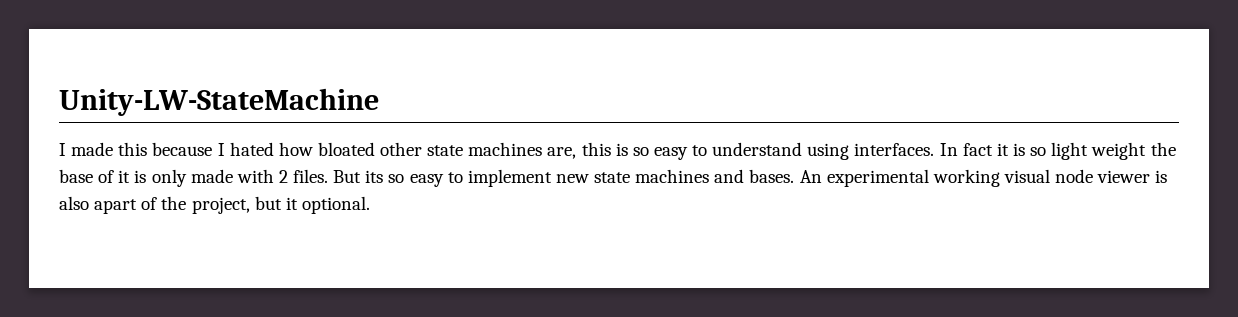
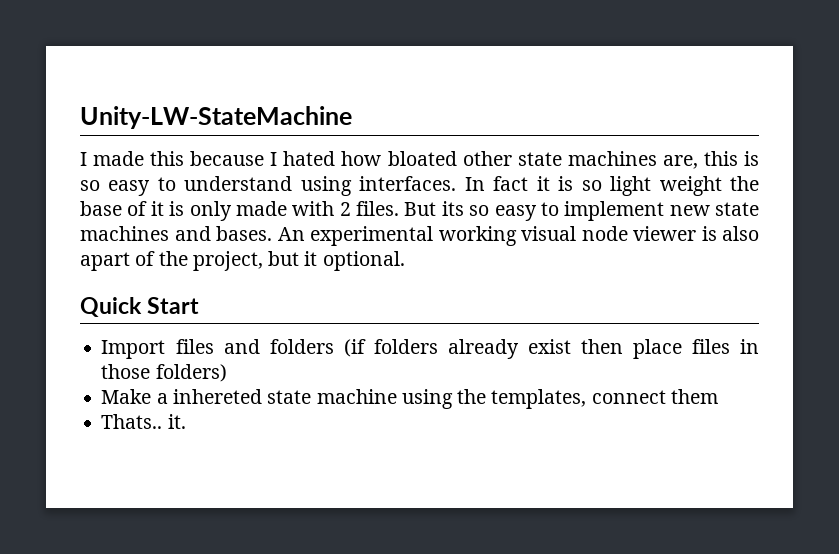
(370, 205) none -> [80,297,200,317] [101,339,759,359] [101,364,227,382] [101,389,718,409] [101,414,186,429] // Quick Start // Import files and folders (if folders already exist then place files in those folders) // Make a inhereted state machine using the templates, connect them // Thats.. it.

